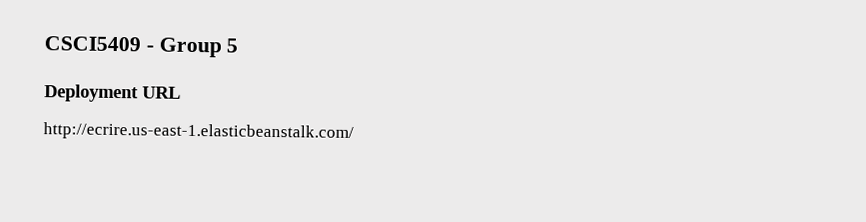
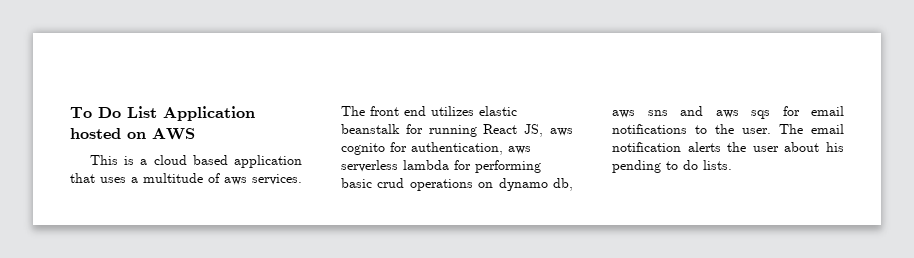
[44,36,239,58] [44,84,181,103] [43,122,354,143] CSCI5409 - Group 5 // Deployment URL // http://ecrire.us-east-1.elasticbeanstalk.com/ -> [70,106,255,121] [70,128,195,140] [90,155,302,168] [70,173,302,185] [341,106,517,116] [341,124,573,137] [341,142,531,155] [341,160,541,173] [341,178,573,191] [612,106,844,119] [612,124,844,134] [612,142,844,152] [612,160,732,173] To Do List Application hosted on AWS // This is a cloud based application that uses a multitude of aws services. The front end utilizes elastic beanstalk for running React JS, aws cognito for authentication, aws serverless lambda for performing basic crud operations on dynamo db, aws sns and aws sqs for email notifications to the user. The email notification alerts the user about his pending to do lists.

